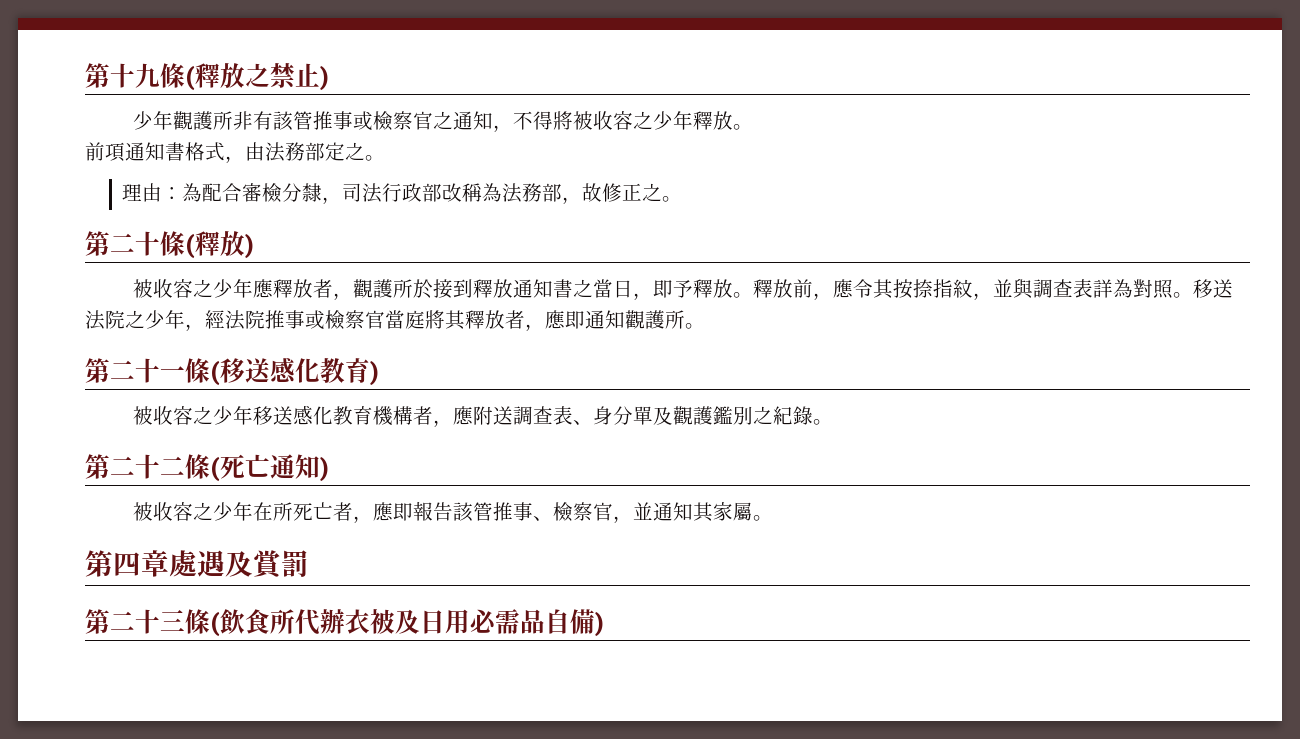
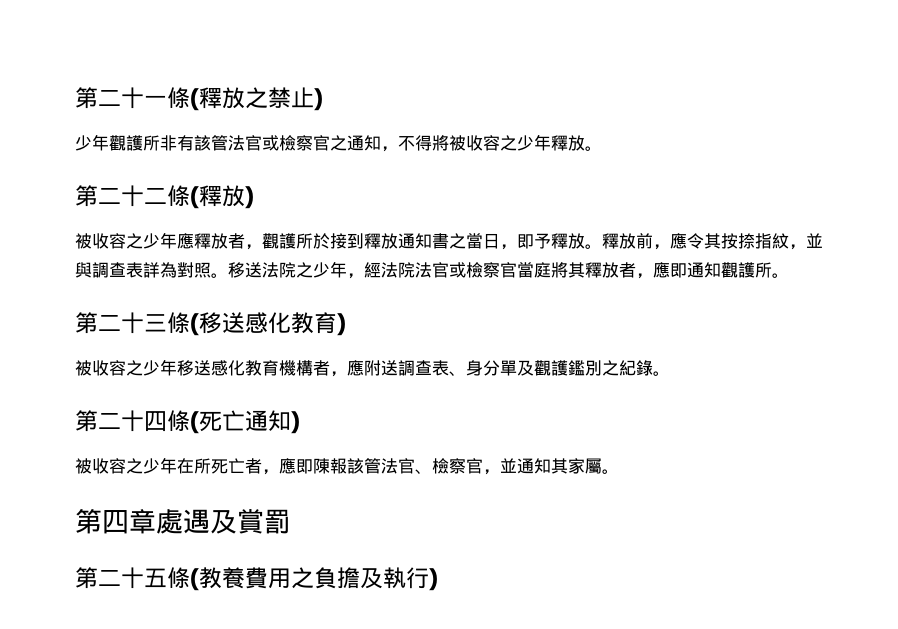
[85,63,160,88] 第十九 -> [75,87,167,109] 第二十一
[312,111,353,130] 推事 -> [228,135,262,151] 法官
[85,142,385,163] [122,183,683,204] [85,231,160,256] // 前項通知書格式，由法務部定之。 // 理由：為配合審檢分隸，司法行政部改稱為法務部，故修正之。 // 第二十 -> [75,185,167,207] // 第二十二
[265,310,305,329] 推事 -> [415,262,449,278] 法官
[160,366,185,380] 一 -> [144,314,167,332] 三
[160,456,185,476] 二 -> [144,411,167,432] 四
[412,501,533,522] 報告該管推事 -> [313,458,415,474] 陳報該管法官
[160,609,595,637] 三條(飲食所代辦衣被及日用必需品自備 -> [144,567,429,591] 五條(教養費用之負擔及執行

